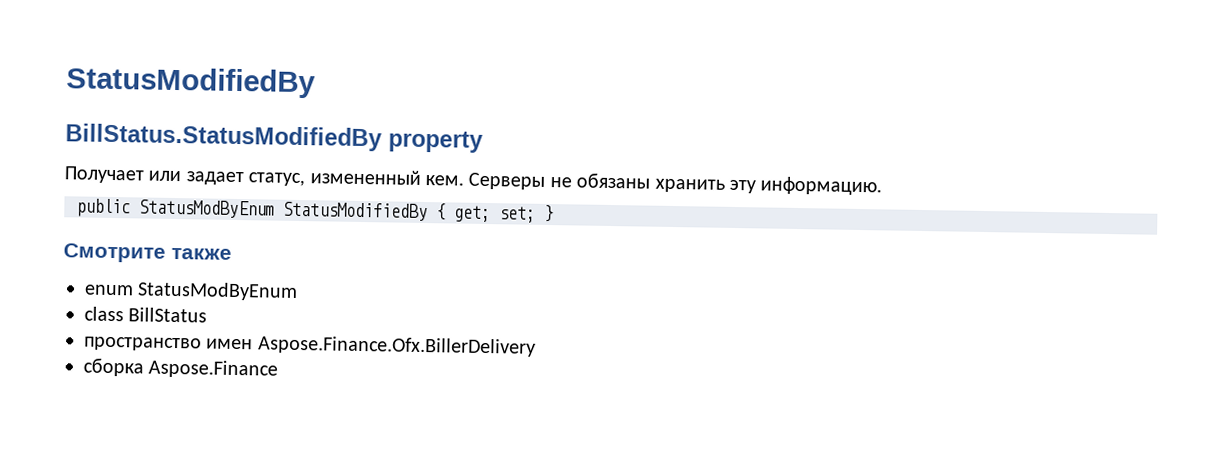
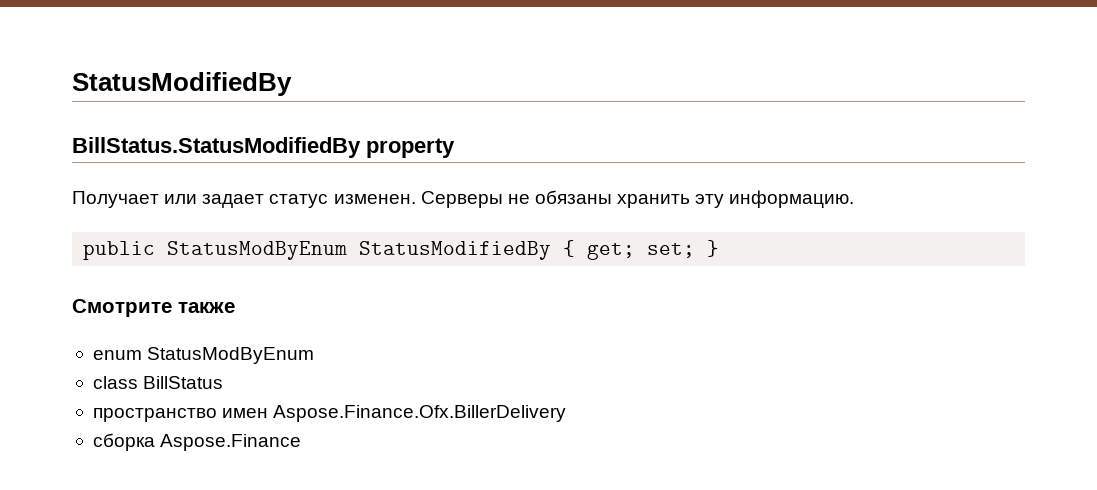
[248,169,464,187] статус, измененный кем. -> [269,194,416,208] статус изменен.

